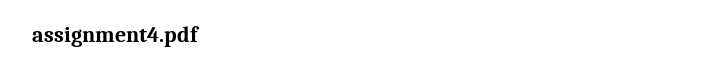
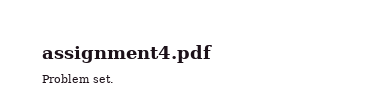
(200, 36) none -> [42,74,114,83] // Problem set.

